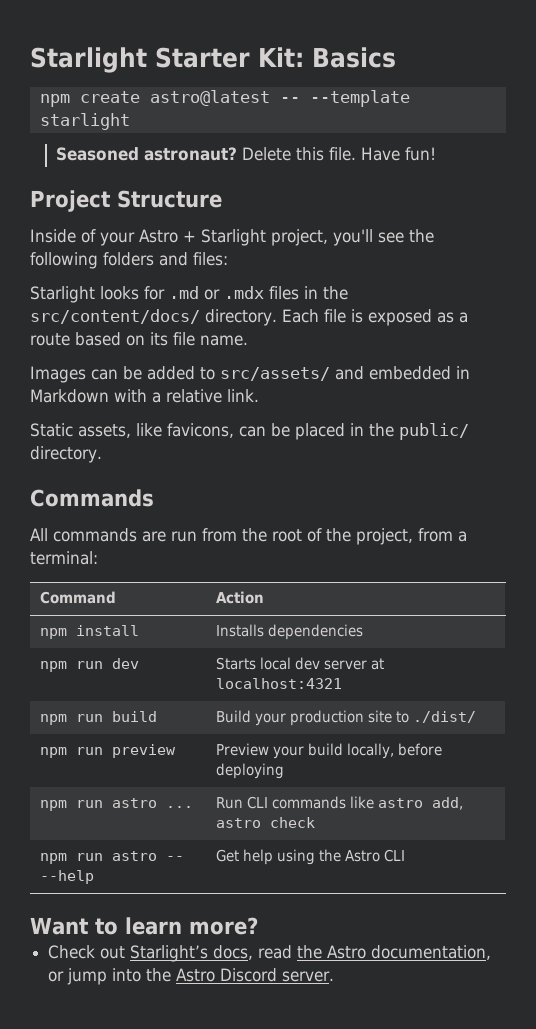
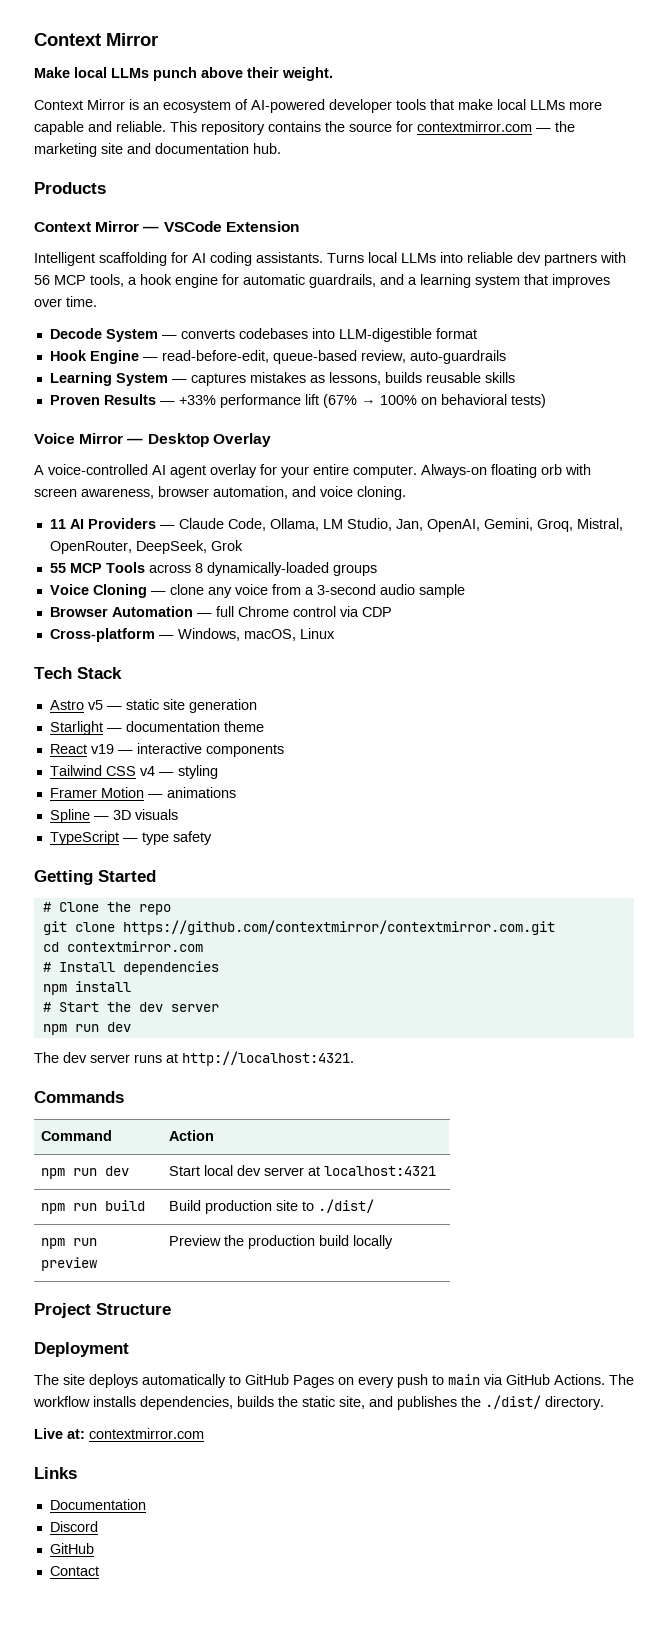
[30,47,396,73] [39,90,410,107] [39,113,130,130] [56,147,437,161] [30,190,222,212] [30,229,434,246] [30,252,228,269] [30,286,348,303] [30,309,468,326] [30,332,248,346] [30,366,470,383] [30,389,259,403] [30,423,469,440] [30,446,102,463] [30,489,154,507] [30,528,467,545] [30,551,98,565] [39,591,116,604] [215,591,264,604] [39,625,139,639] [215,624,363,640] Starlight Starter Kit: Basics // npm create astro@latest -- --template starlight // Seasoned astronaut? Delete this file. Have fun! // Project Structure // Inside of your Astro + Starlight project, you'll see the following folders and files: // Starlight looks for .md or .mdx files in the src/content/docs/ directory. Each file is exposed as a route based on its file name. // Images can be added to src/assets/ and embedded in Markdown with a relative link. // Static assets, like favicons, can be placed in the public/ directory. // Commands // All commands are run from the root of the project, from a terminal: // Command | Action // npm install | Installs dependencies -> [34,33,158,46] [34,67,333,81] [34,99,602,113] [34,121,575,135] [34,143,281,157] [34,182,106,194] [34,221,299,232] [34,252,626,266] [34,274,610,288] [34,296,97,307] [49,328,477,342] [49,350,506,364] [49,372,515,386] [49,394,546,408] [34,433,271,447] [34,464,591,478] [34,486,406,500] [49,518,623,532] [49,540,243,554] [49,562,377,576] [49,584,465,598] [49,606,392,617] [49,628,335,642] [34,667,122,679] [49,699,257,713] [49,721,264,735] [49,743,284,757] [49,765,218,779] [49,787,236,798] [49,809,178,823] [49,831,212,845] [34,870,156,885] [42,902,171,915] [42,920,555,935] [42,941,203,952] [42,961,219,975] [42,981,131,995] [42,1002,219,1012] [42,1022,131,1035] [34,1051,354,1066] [34,1091,124,1103] [40,1130,112,1141] [168,1130,214,1141] Context Mirror // Make local LLMs punch above their weight. // Context Mirror is an ecosystem of AI-powered developer tools that make local LLMs more capable and reliable. This repository contains the source for contextmirror.com — the marketing site and documentation hub. // Products // Context Mirror — VSCode Extension // Intelligent scaffolding for AI coding assistants. Turns local LLMs into reliable dev partners with 56 MCP tools, a hook engine for automatic guardrails, and a learning system that improves over time. // Decode System — converts codebases into LLM-digestible format // Hook Engine — read-before-edit, queue-based review, auto-guardrails // Learning System — captures mistakes as lessons, builds reusable skills // Proven Results — +33% performance lift (67% → 100% on behavioral tests) // Voice Mirror — Desktop Overlay // A voice-controlled AI agent overlay for your entire computer. Always-on floating orb with screen awareness, browser automation, and voice cloning. // 11 AI Providers — Claude Code, Ollama, LM Studio, Jan, OpenAI, Gemini, Groq, Mistral, OpenRouter, DeepSeek, Grok // 55 MCP Tools across 8 dynamically-loaded groups // Voice Cloning — clone any voice from a 3-second audio sample // Browser Automation — full Chrome control via CDP // Cross-platform — Windows, macOS, Linux // Tech Stack // Astro v5 — static site generation // Starlight — documentation theme // React v19 — interactive components // Tailwind CSS v4 — styling // Framer Motion — animations // Spline — 3D visuals // TypeScript — type safety // Getting Started // # Clone the repo // git clone https://github.com/contextmirror/contextmirror.com.git // cd contextmirror.com // # Install dependencies // npm install // # Start the dev server // npm run dev // The dev server runs at http://localhost:4321. // Commands // Command | Action
[215,657,256,670] Starts -> [168,1166,200,1176] Start
[254,713,286,726] your -> (201, 1205) none
[272,743,443,759] [215,763,284,779] [39,798,193,811] [215,796,464,810] [215,817,315,828] [39,851,184,864] [39,870,94,884] [215,849,406,865] [30,917,258,935] [48,945,492,962] [48,968,216,985] your build locally, before deploying // npm run astro ... | Run CLI commands like astro add, astro check // npm run astro -- --help | Get help using the Astro CLI // Want to learn more? // Check out Starlight’s docs, read the Astro documentation, or jump into the Astro -> [223,1235,393,1249] [34,1303,171,1318] [34,1342,129,1357] [34,1374,634,1388] [33,1395,604,1410] [34,1428,204,1439] [34,1467,77,1479] [49,1499,146,1510] the production build locally // Project Structure // Deployment // The site deploys automatically to GitHub Pages on every push to main via GitHub Actions. The workflow installs dependencies, builds the static site, and publishes the ./dist/ directory. // Live at: contextmirror.com // Links // Documentation //
[282,971,335,982] server. -> [49,1543,94,1554] [49,1566,99,1576] // GitHub // Contact

